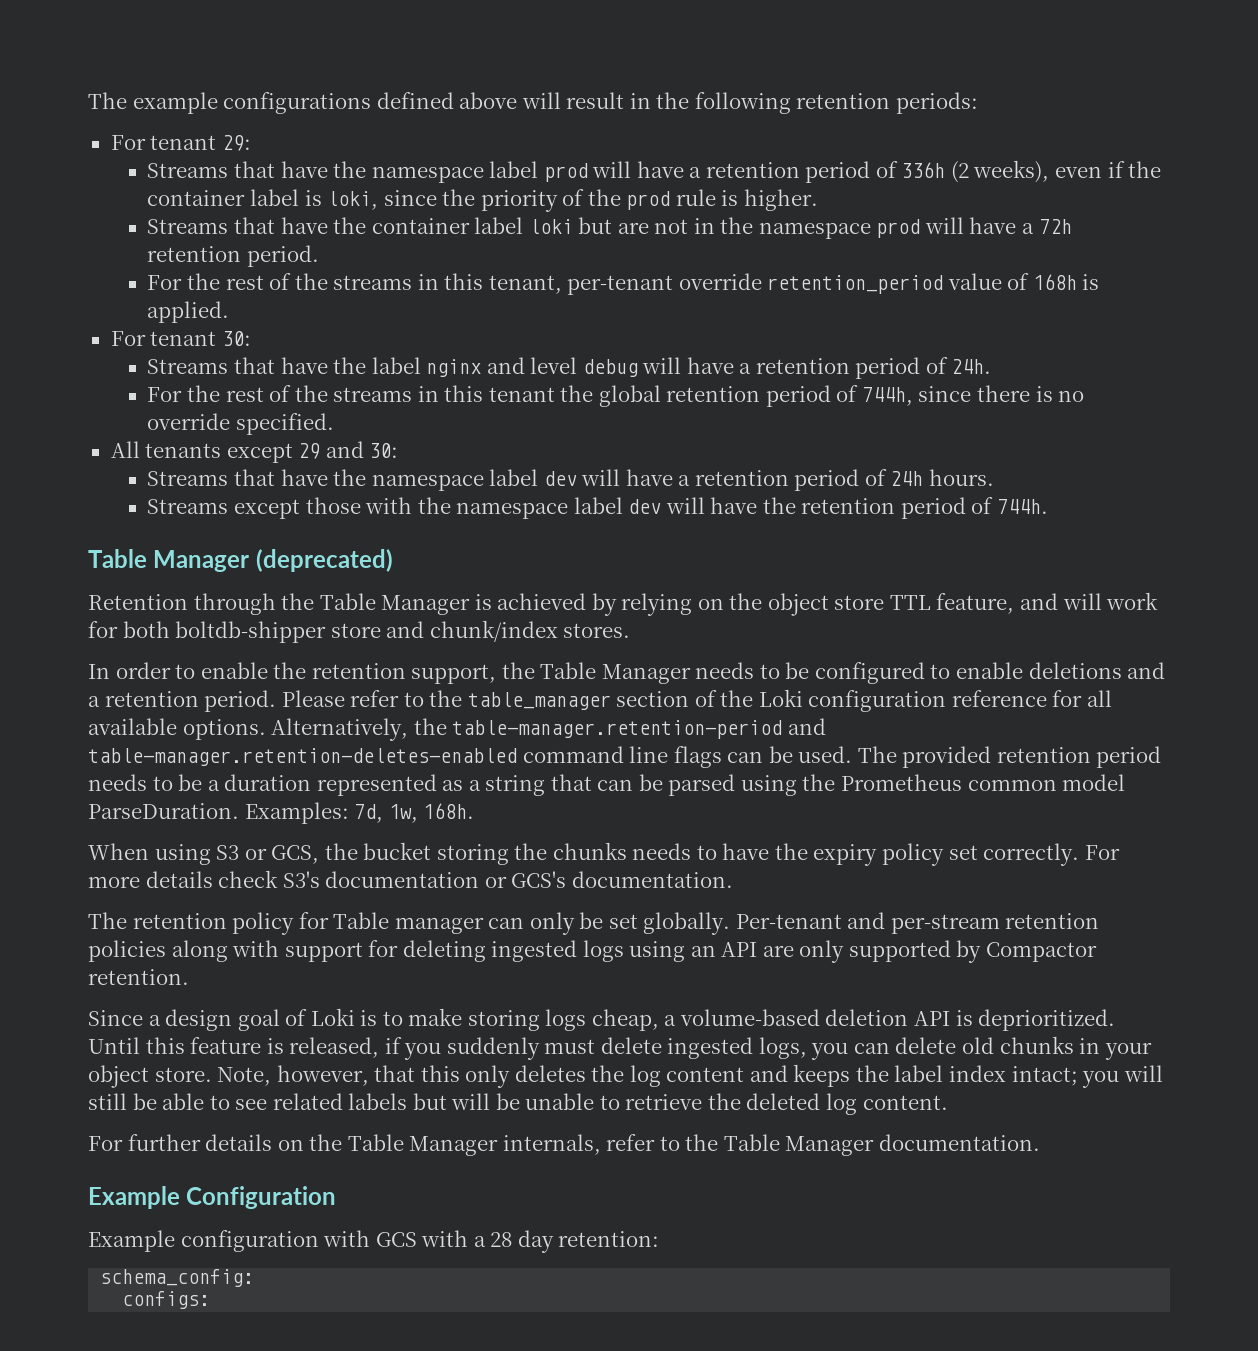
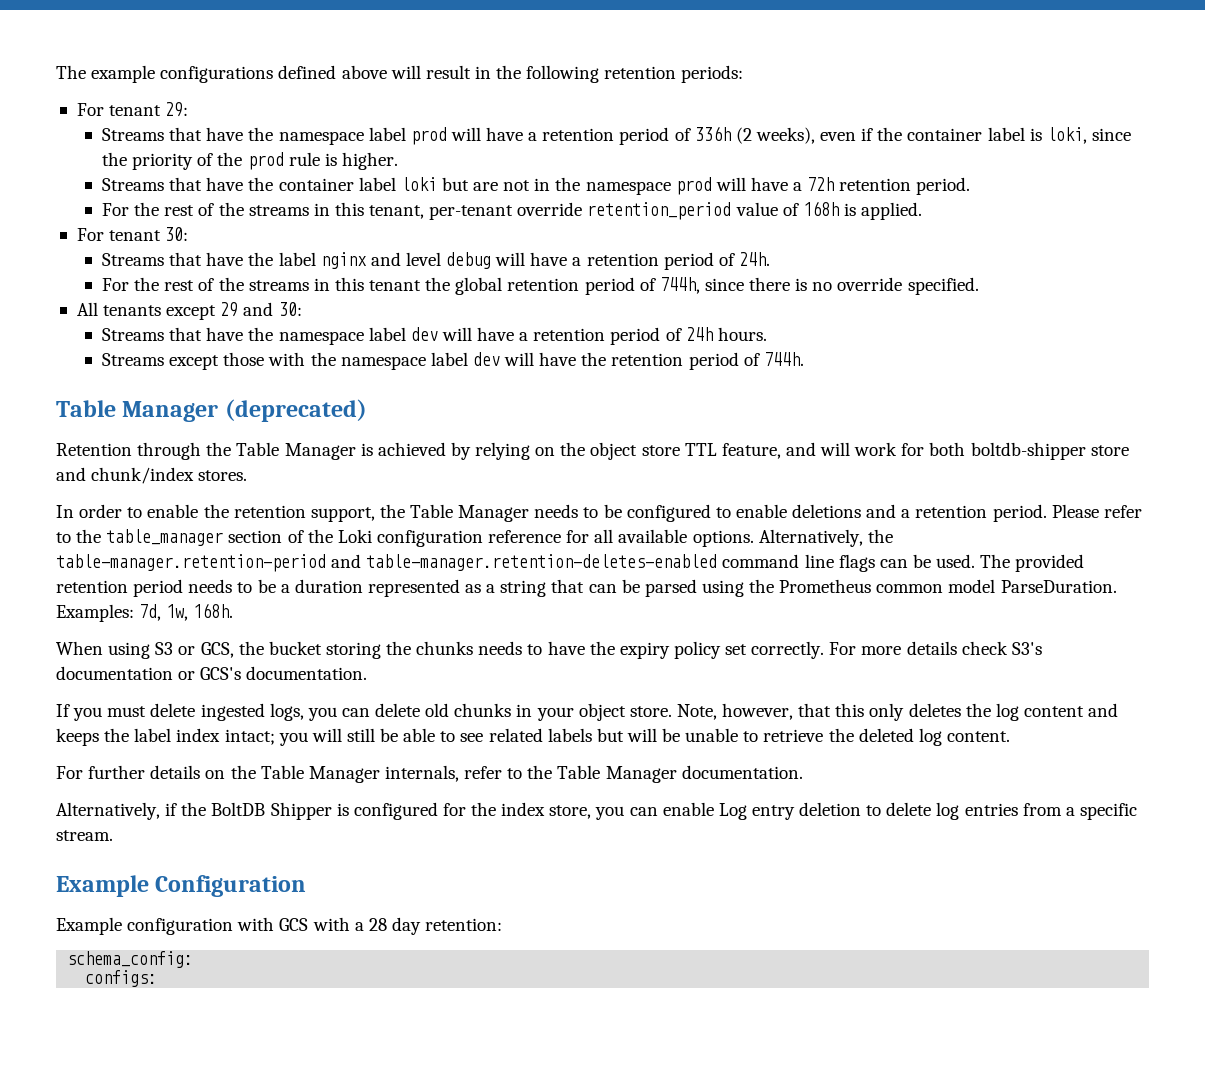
[88,912,1100,935] [88,940,1098,963] [88,969,189,985] [88,1008,1116,1031] [88,1037,540,1060] The retention policy for Table manager can only be set globally. Per-tenant and per-stream retention policies along with support for deleting ingested logs using an API are only supported by Compactor retention. // Since a design goal of Loki is to make storing logs cheap, a volume-based deletion API is deprioritized. Until this feature is released, if you suddenly -> [56,704,103,721] If you
(1040, 1142) none -> [56,802,1137,820] [56,830,113,841] // Alternatively, if the BoltDB Shipper is configured for the index store, you can enable Log entry deletion to delete log entries from a specific stream.

